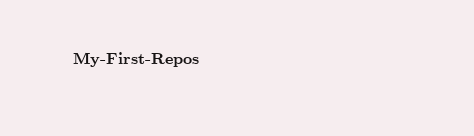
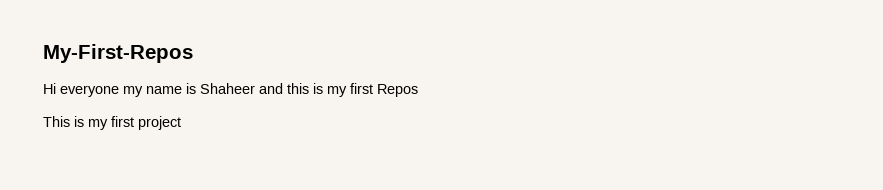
(199, 59) none -> [43,83,418,97] [43,116,181,130] // Hi everyone my name is Shaheer and this is my first Repos // This is my first project

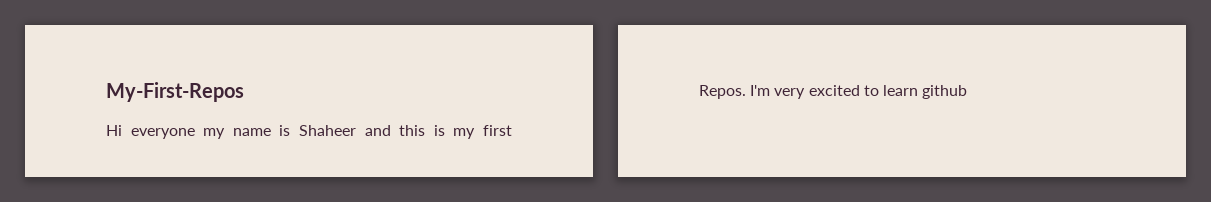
[377,84,418,97] [43,116,181,130] Repos // This is my first project -> [699,85,968,99] Repos. I'm very excited to learn github

